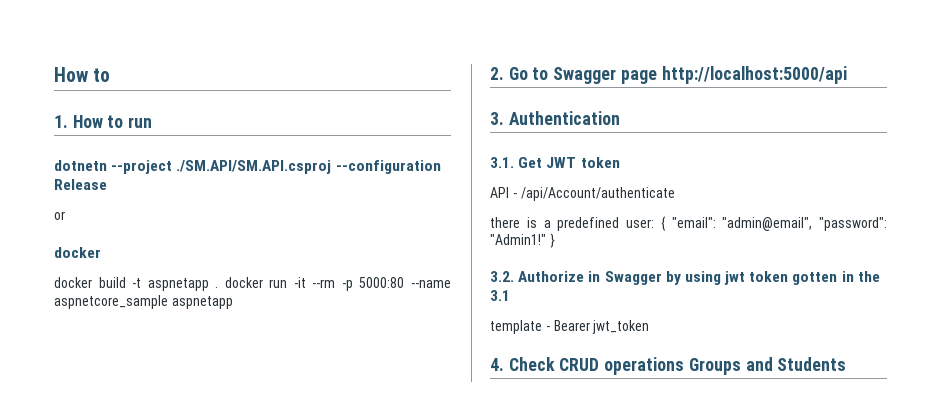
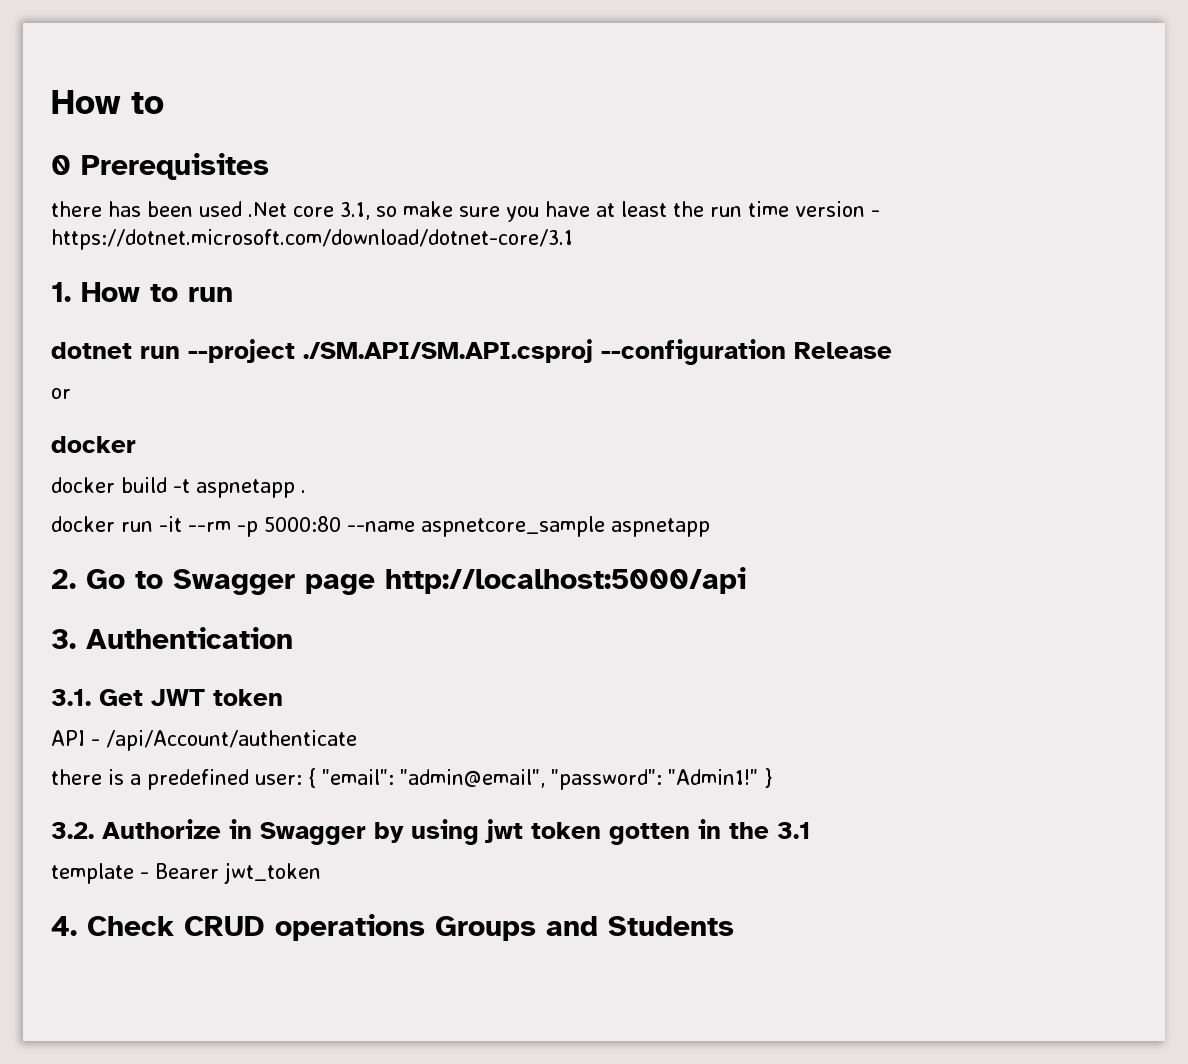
[54,67,111,82] How to -> [51,90,164,114] [51,153,269,180] [51,201,880,222] [51,229,573,250] How to // 0 Prerequisites // there has been used .Net core 3.1, so make sure you have at least the run time version - https://dotnet.microsoft.com/download/dotnet-core/3.1
[54,160,107,171] dotnetn -> [51,342,180,359] dotnet run
(219, 287) none -> (306, 491) //

